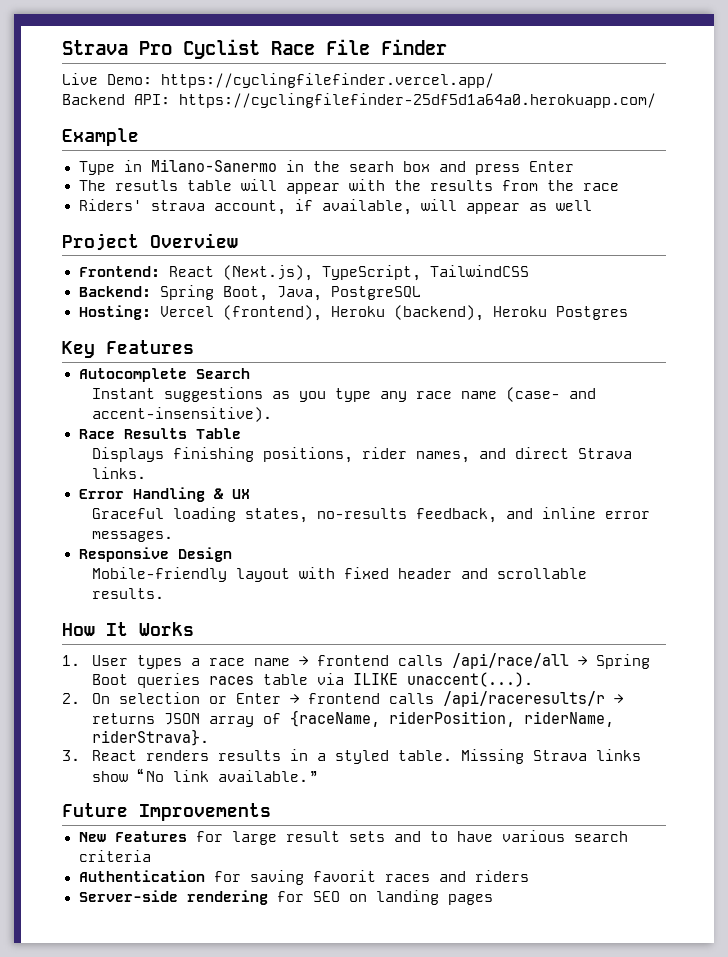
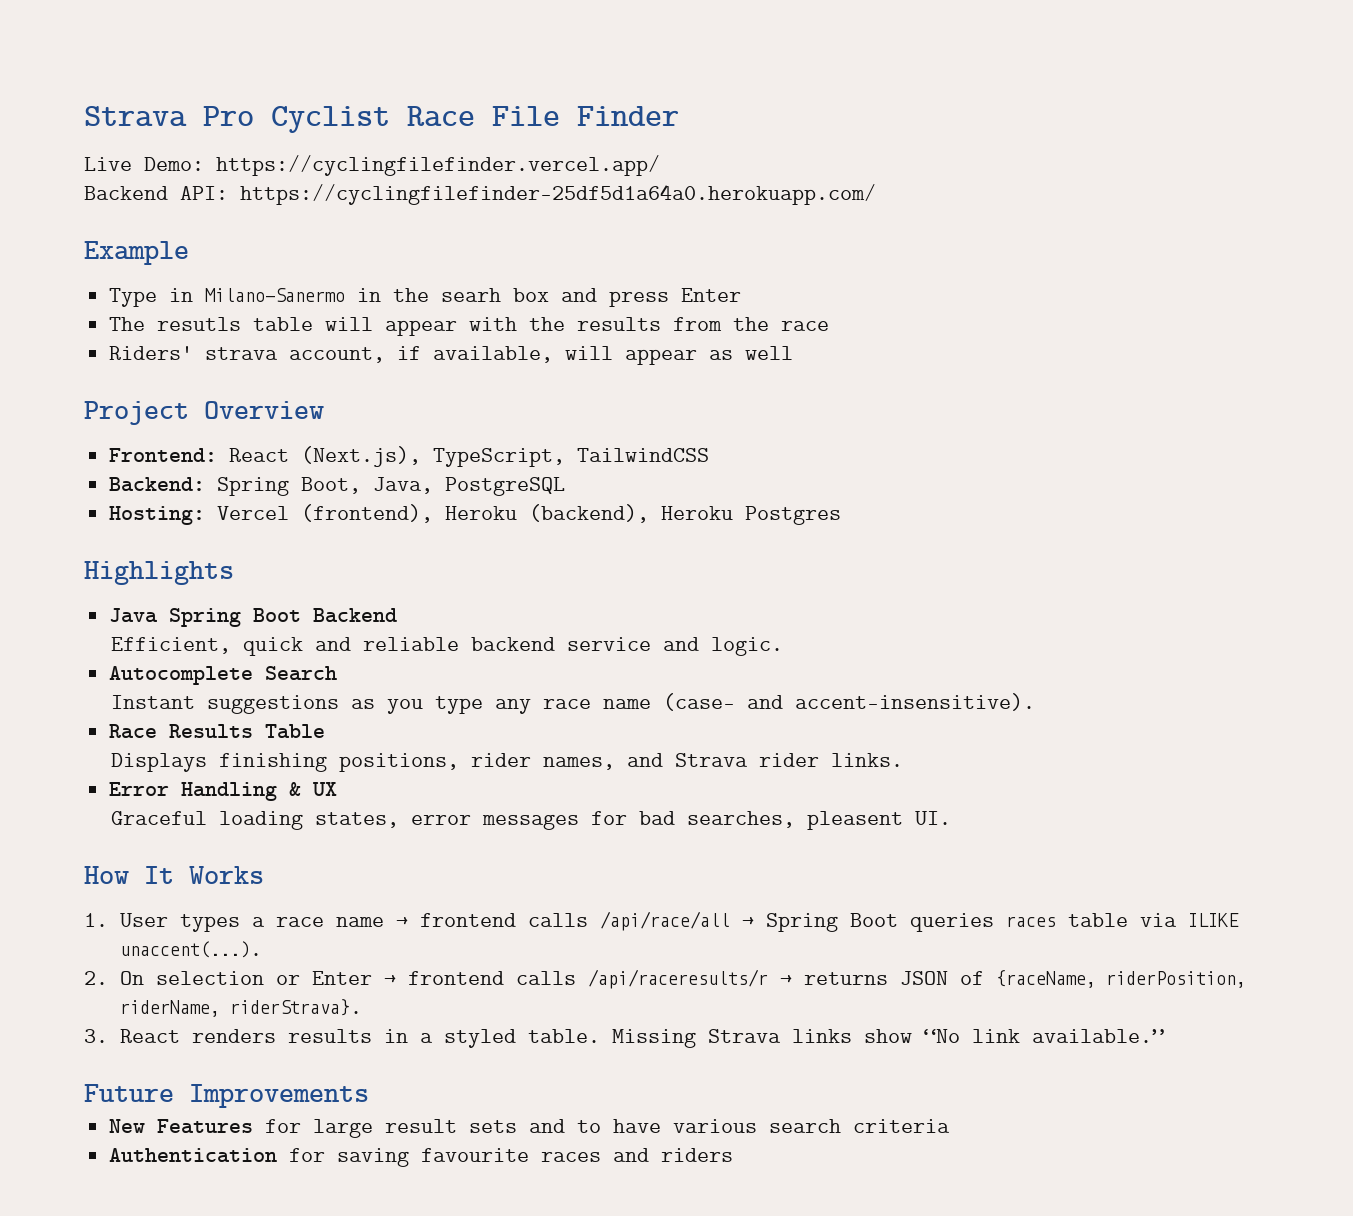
[62,340,194,358] Key Features -> [84,561,234,585] [109,608,398,627] [111,637,784,656] Highlights // Java Spring Boot Backend // Efficient, quick and reliable backend service and logic.
[514,447,632,459] direct Strava -> [675,753,820,767] Strava rider
[316,507,650,523] [91,531,173,542] [78,547,232,562] [91,567,587,582] [91,588,164,599] no-results feedback, and inline error messages. // Responsive Design // Mobile-friendly layout with fixed header and scrollable results. -> [411,811,952,830] error messages for bad searches, pleasent UI.
[208,716,254,727] array -> (948, 978) none
[312,870,376,882] favorit -> [421,1148,530,1162] favourite
[78,890,493,905] // Server-side rendering for SEO on landing pages -> (734, 1155) none

